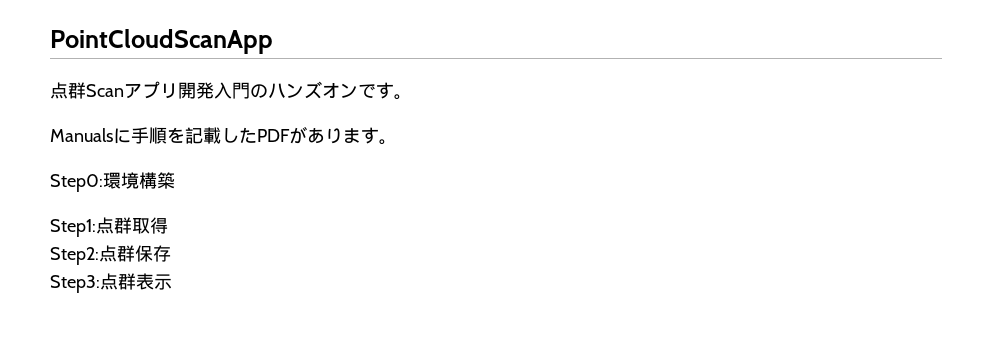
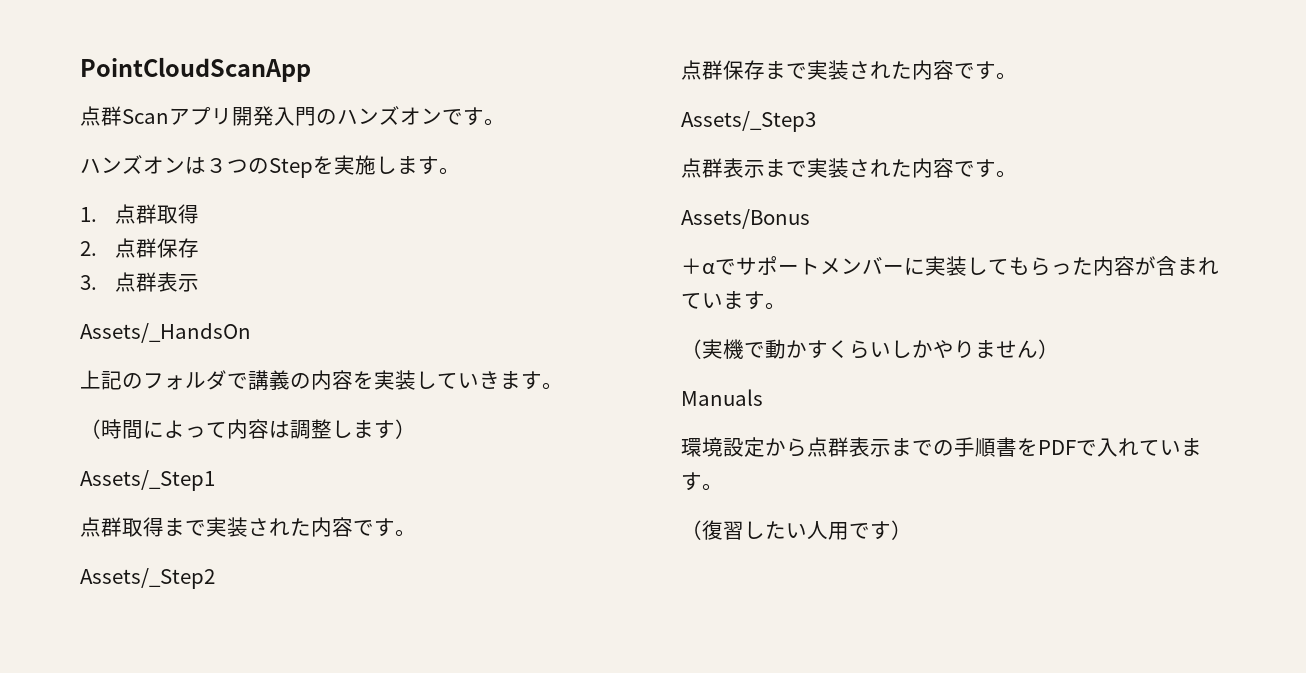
[50,126,397,145] [50,172,175,192] [50,219,96,237] Manualsに手順を記載したPDFがあります。 // Step0:環境構築 // Step1: -> [80,155,460,178] [80,207,97,222] ハンズオンは３つのStepを実施します。 // 1.
[50,247,99,265] Step2: -> [80,241,97,256] 2.
[50,273,172,293] Step3:点群表示 -> [80,272,199,292] [80,323,251,343] [80,370,563,390] [80,419,416,439] [80,470,215,491] [80,517,416,537] [80,568,215,589] [681,60,1017,80] [681,111,816,132] [681,158,1017,178] [681,209,810,229] [681,256,1219,276] [681,291,786,310] [681,339,1059,359] [681,389,763,406] [681,437,1202,457] [681,472,723,491] [681,520,912,540] 3.点群表示 // Assets/_HandsOn // 上記のフォルダで講義の内容を実装していきます。 // （時間によって内容は調整します） // Assets/_Step1 // 点群取得まで実装された内容です。 // Assets/_Step2 // 点群保存まで実装された内容です。 // Assets/_Step3 // 点群表示まで実装された内容です。 // Assets/Bonus // ＋αでサポートメンバーに実装してもらった内容が含まれています。 // （実機で動かすくらいしかやりません） // Manuals // 環境設定から点群表示までの手順書をPDFで入れています。 // （復習したい人用です）

